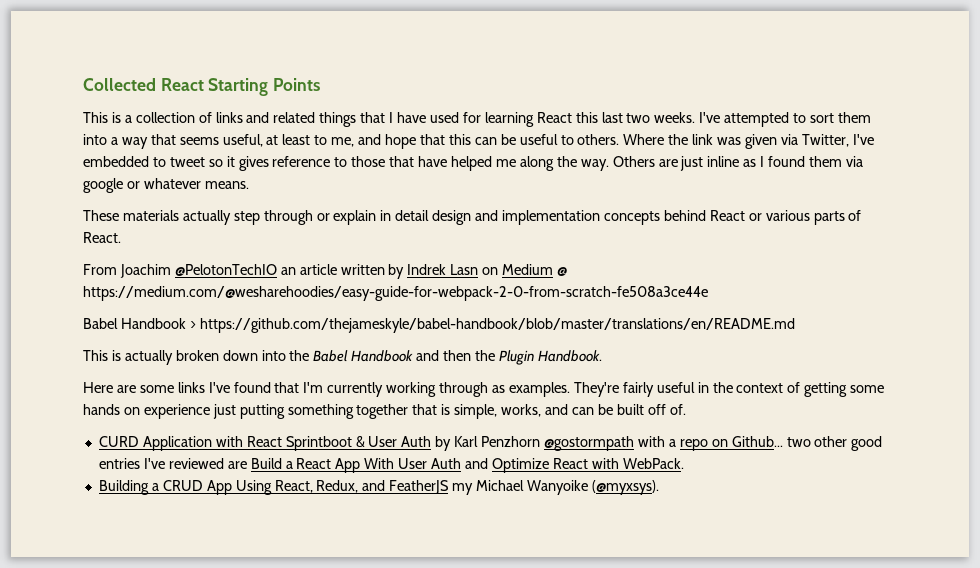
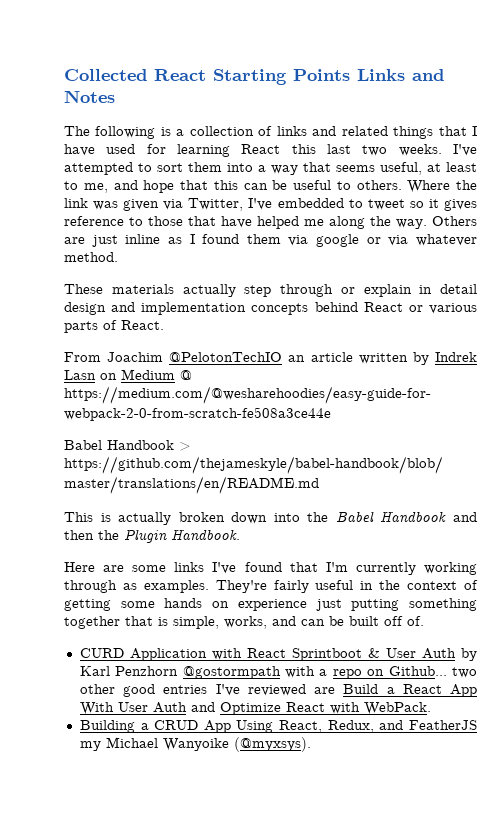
[83,112,108,123] // This -> [357,69,444,81] [64,90,115,103] [64,126,156,139] Links and Notes // The following
[143,178,249,189] whatever means. -> [388,234,477,246] [64,252,118,262] via whatever method.

